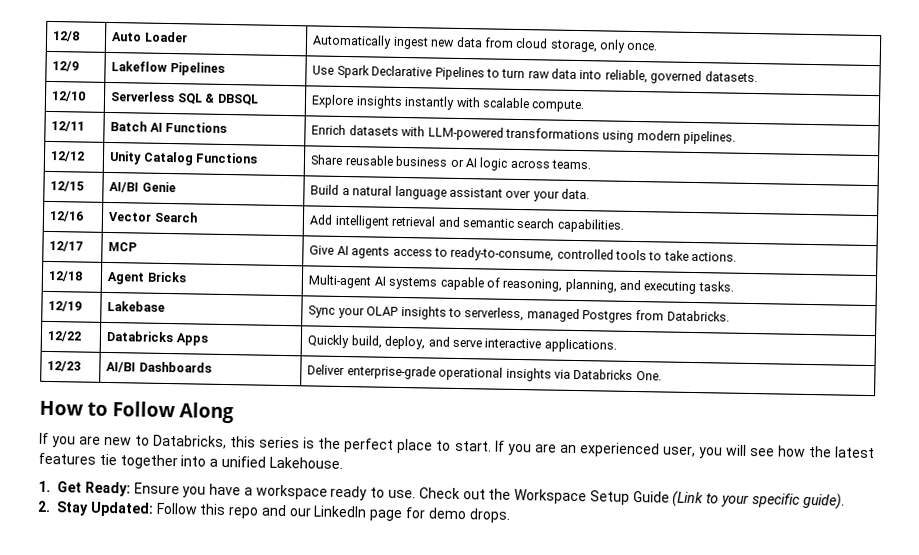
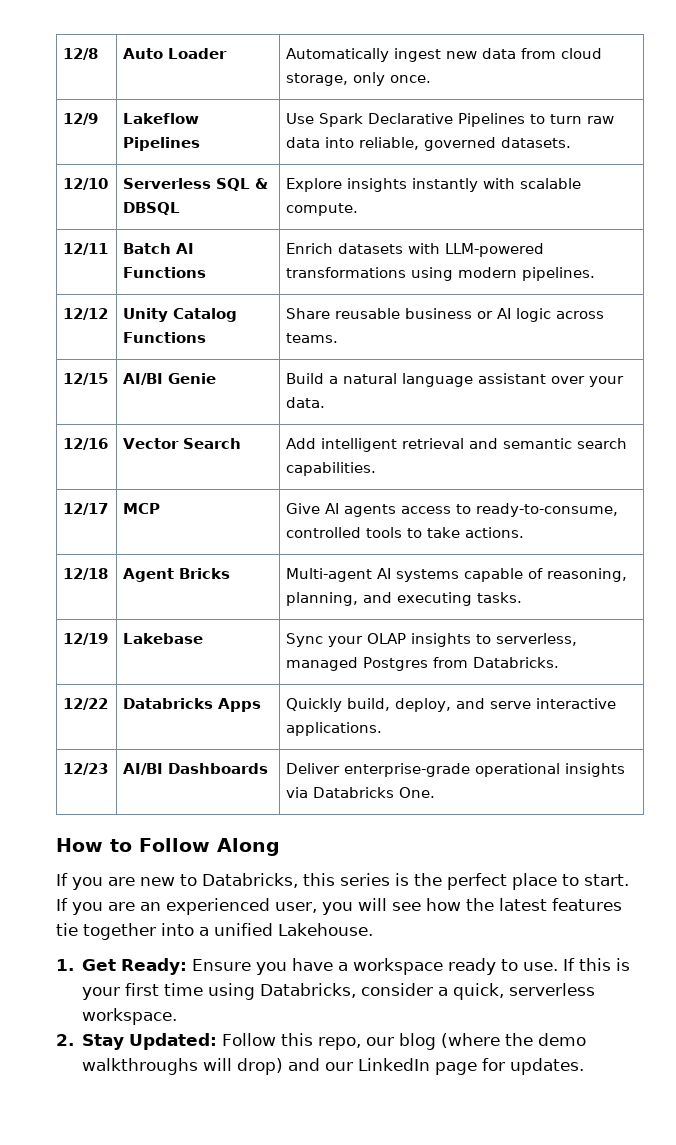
[418,487,845,510] Check out the Workspace Setup Guide (Link to your specific guide). -> [563,958,631,971] [82,983,596,1000] [82,1008,178,1025] If this is your first time using Databricks, consider a quick, serverless workspace.
[228,506,260,519] repo -> [318,1033,587,1050] [82,1058,284,1075] repo, our blog (where the demo walkthroughs will drop)
[427,507,511,523] demo drops. -> [510,1058,585,1075] updates.

